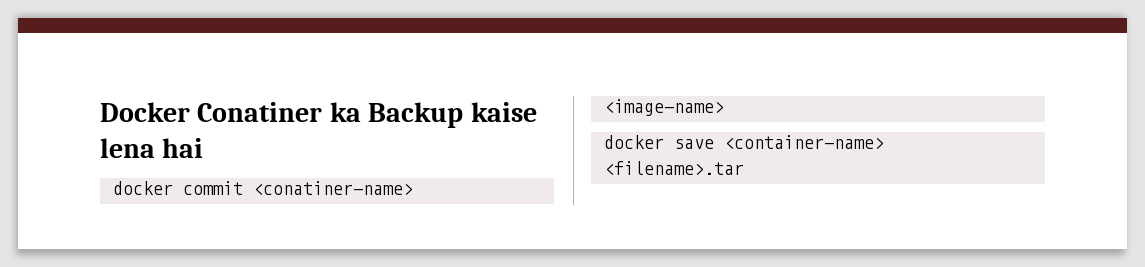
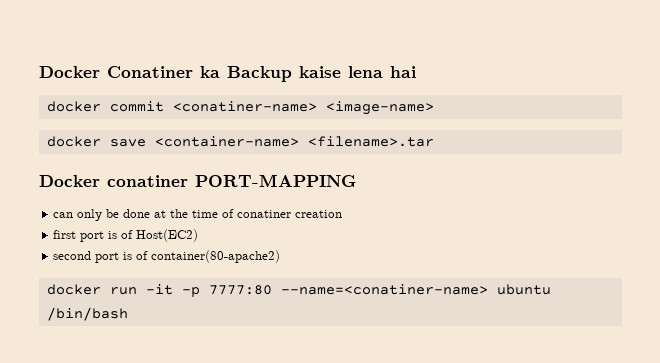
(744, 168) none -> [39,174,356,187] [53,209,343,221] [53,229,199,242] [53,250,281,263] [46,284,551,297] [46,307,128,321] // Docker conatiner PORT-MAPPING // can only be done at the time of conatiner creation // first port is of Host(EC2) // second port is of container(80-apache2) // docker run -it -p 7777:80 --name=<conatiner-name> ubuntu /bin/bash

